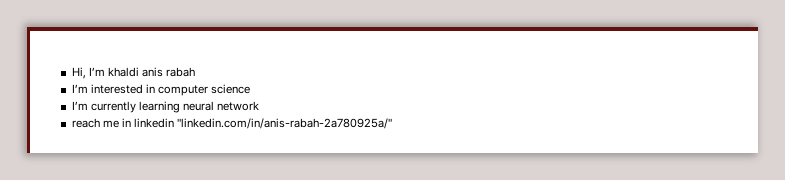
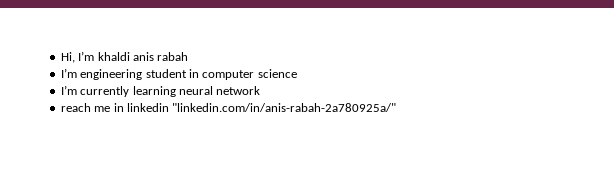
[90,84,143,94] interested -> [80,69,187,80] engineering student

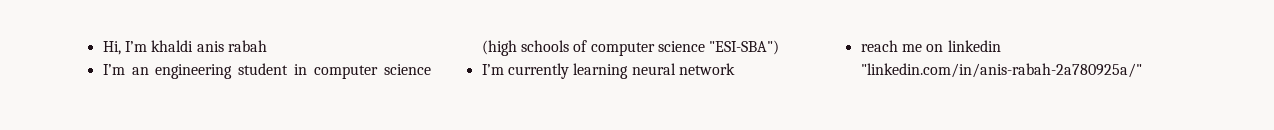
(77, 73) none -> [131,67,149,75] an
(297, 73) none -> [481,40,780,56] (high schools of computer science "ESI-SBA")
[113,103,124,112] in -> [926,44,944,52] on

